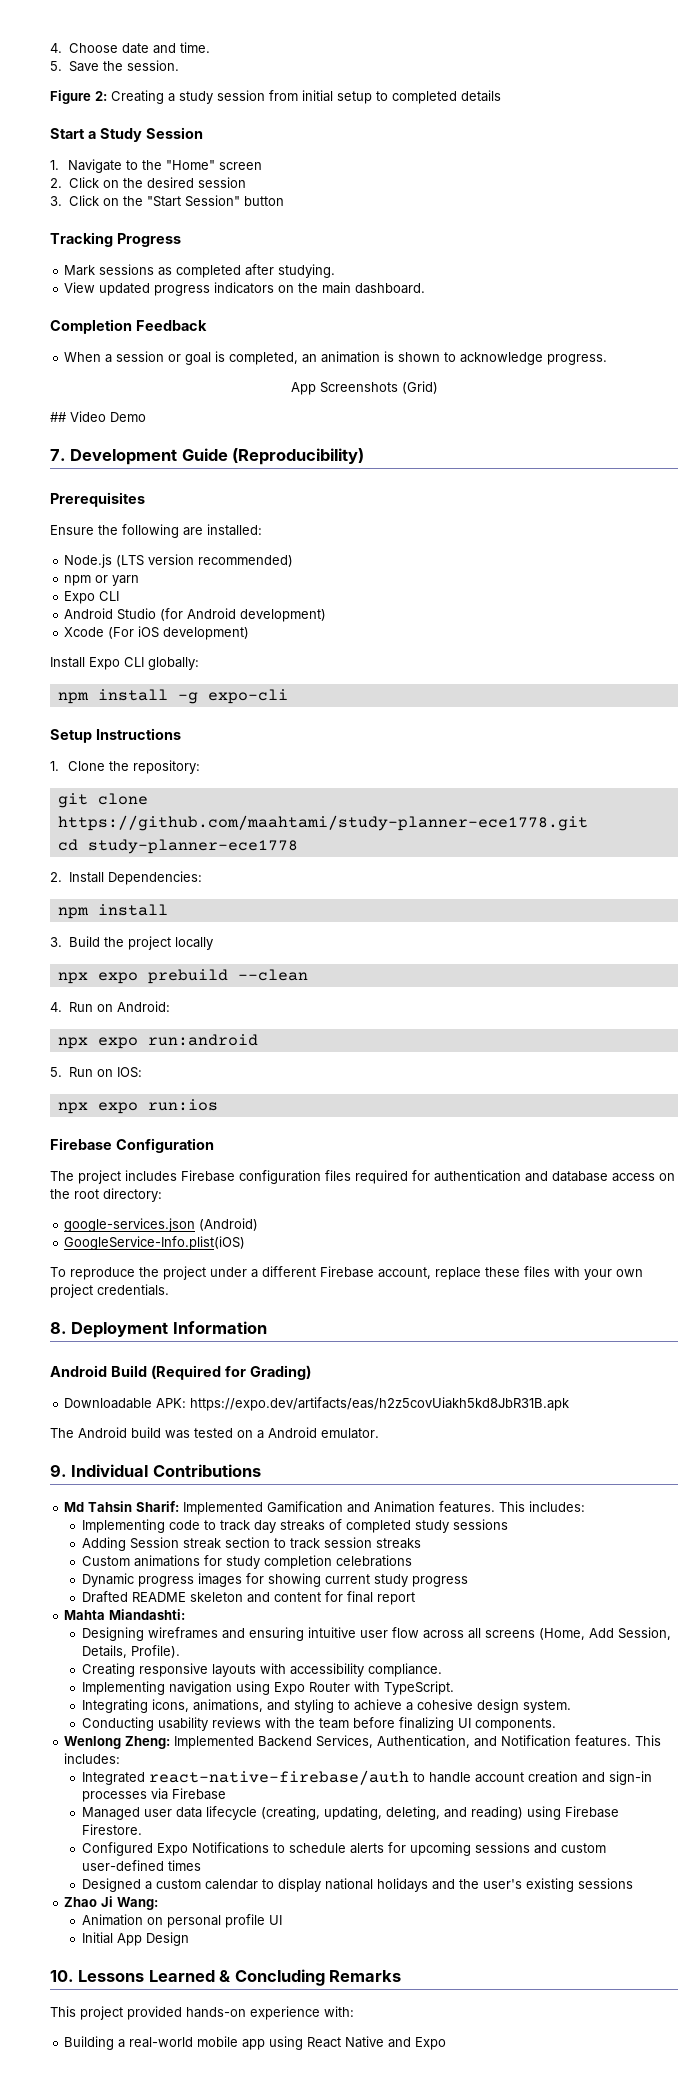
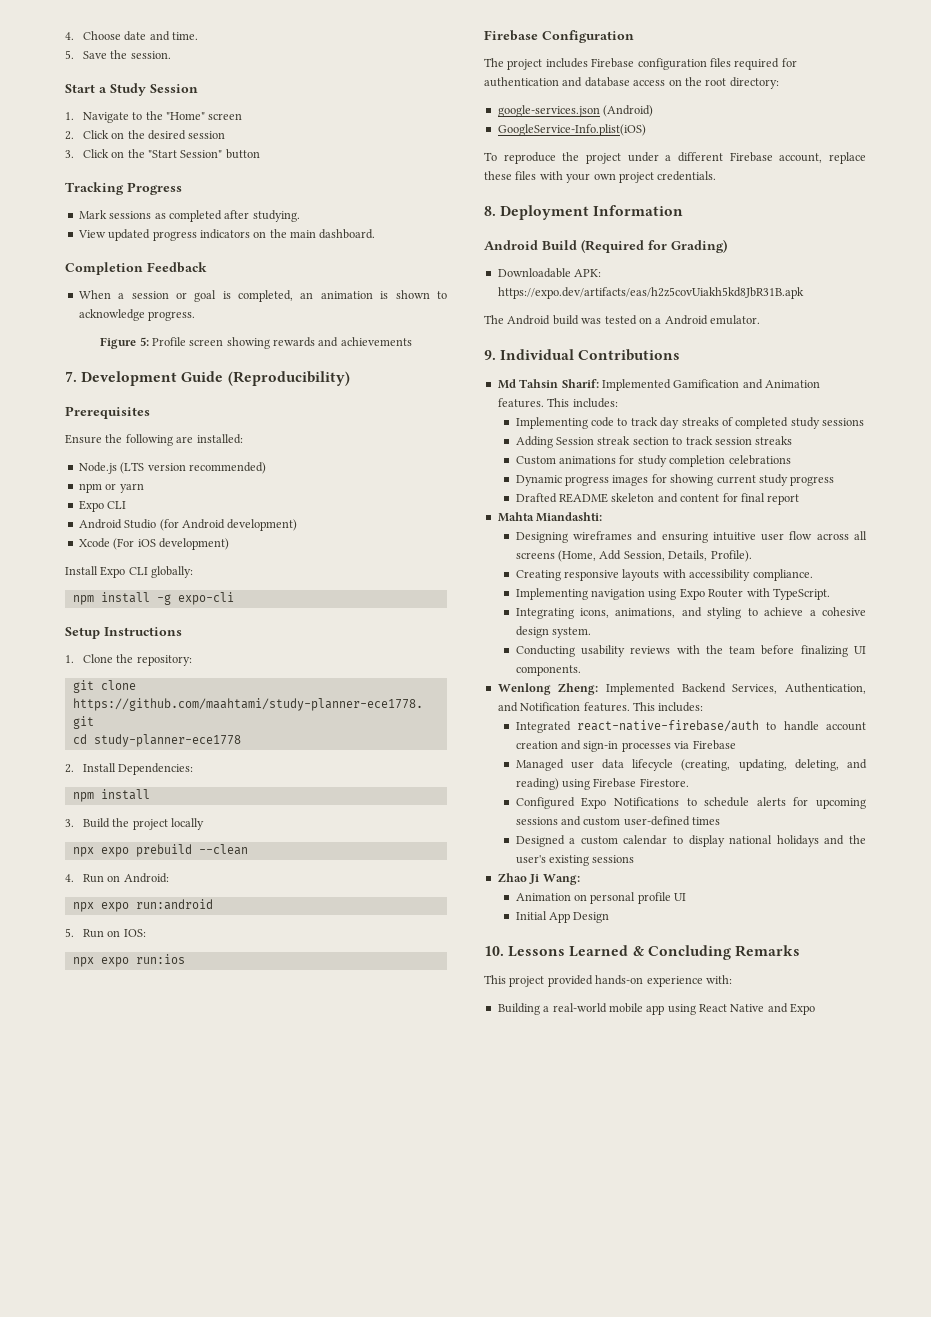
[50,90,501,104] // Figure 2: Creating a study session from initial setup to completed details -> (171, 55) none
[290,381,438,395] [50,411,146,422] App Screenshots (Grid) // ## Video Demo -> [100,337,412,349] Figure 5: Profile screen showing rewards and achievements

